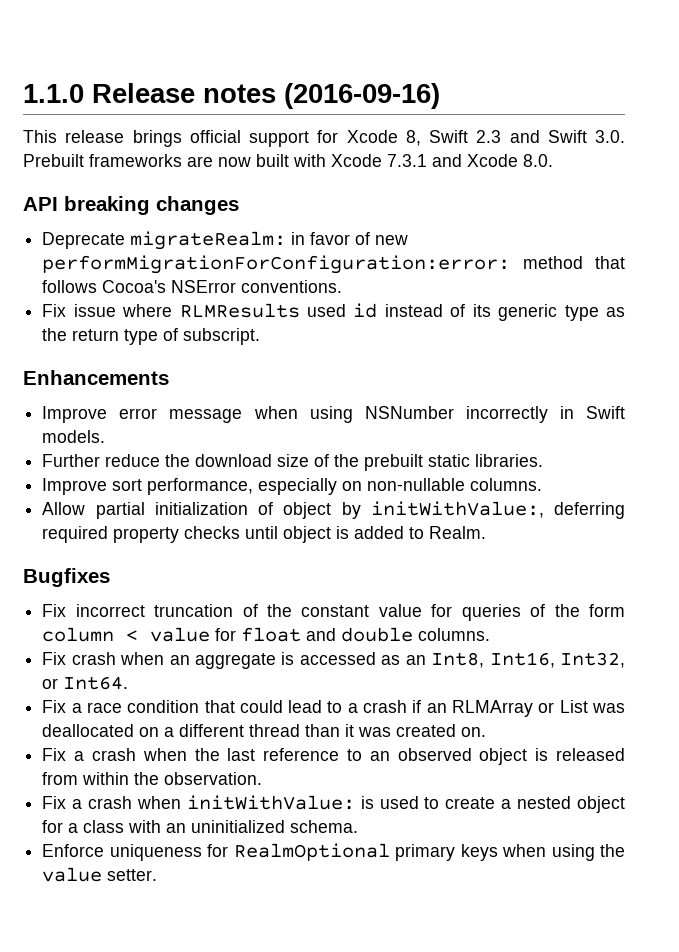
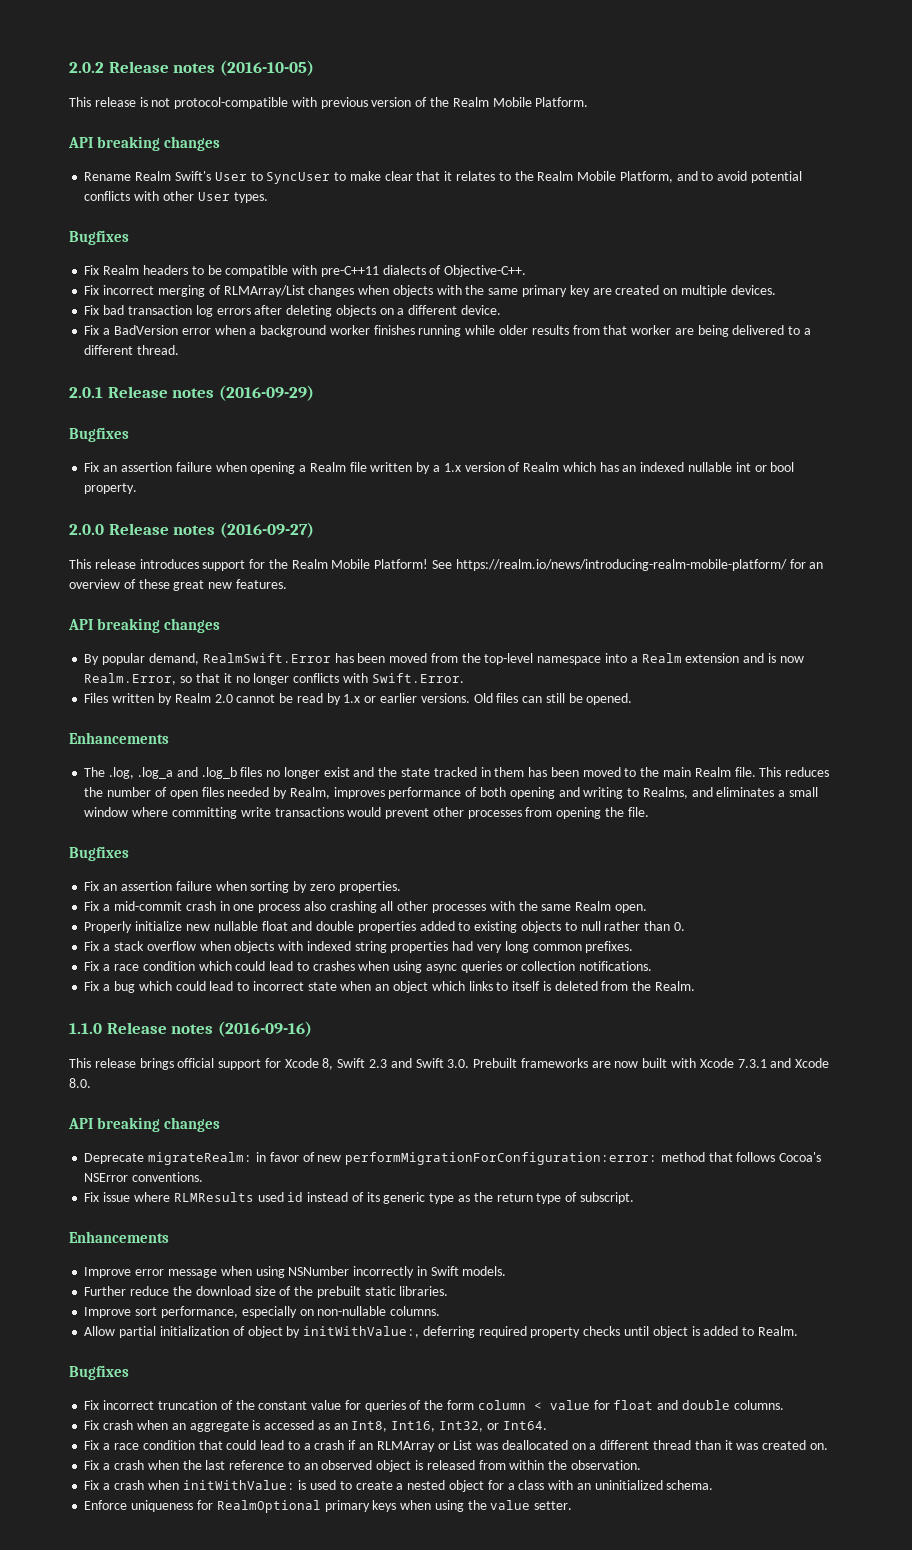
(23, 93) none -> [69,60,314,76] [69,97,589,109] [68,136,220,151] [84,171,802,184] [84,191,268,203] [69,230,129,245] [84,265,527,277] [84,285,776,297] [84,305,501,317] [84,325,811,337] [84,345,180,355] [69,385,314,401] [69,427,129,442] [84,462,795,474] [84,483,138,494] [69,522,314,538] [69,559,824,571] [69,579,287,591] [68,618,220,633] [84,653,804,665] [84,673,464,685] [84,693,633,705] [69,732,169,744] [84,767,830,779] [84,787,818,799] [84,807,649,819] [69,846,129,861] [84,881,401,893] [84,901,647,913] [84,921,685,933] [84,941,634,953] [84,961,653,973] [84,981,695,993] 2.0.2 Release notes (2016-10-05) // This release is not protocol-compatible with previous version of the Realm Mobile Platform. // API breaking changes // Rename Realm Swift's User to SyncUser to make clear that it relates to the Realm Mobile Platform, and to avoid potential conflicts with other User types. // Bugfixes // Fix Realm headers to be compatible with pre-C++11 dialects of Objective-C++. // Fix incorrect merging of RLMArray/List changes when objects with the same primary key are created on multiple devices. // Fix bad transaction log errors after deleting objects on a different device. // Fix a BadVersion error when a background worker finishes running while older results from that worker are being delivered to a different thread. // 2.0.1 Release notes (2016-09-29) // Bugfixes // Fix an assertion failure when opening a Realm file written by a 1.x version of Realm which has an indexed nullable int or bool property. // 2.0.0 Release notes (2016-09-27) // This release introduces support for the Realm Mobile Platform! See https://realm.io/news/introducing-realm-mobile-platform/ for an overview of these great new features. // API breaking changes // By popular demand, RealmSwift.Error has been moved from the top-level namespace into a Realm extension and is now Realm.Error, so that it no longer conflicts with Swift.Error. // Files written by Realm 2.0 cannot be read by 1.x or earlier versions. Old files can still be opened. // Enhancements // The .log, .log_a and .log_b files no longer exist and the state tracked in them has been moved to the main Realm file. This reduces the number of open files needed by Realm, improves performance of both opening and writing to Realms, and eliminates a small window where committing write transactions would prevent other processes from opening the file. // Bugfixes // Fix an assertion failure when sorting by zero properties. // Fix a mid-commit crash in one process also crashing all other processes with the same Realm open. // Properly initialize new nullable float and double properties added to existing objects to null rather than 0. // Fix a stack overflow when objects with indexed string properties had very long common prefixes. // Fix a race condition which could lead to crashes when using async queries or collection notifications. // Fix a bug which could lead to incorrect state when an object which links to itself is deleted from the Realm. //

